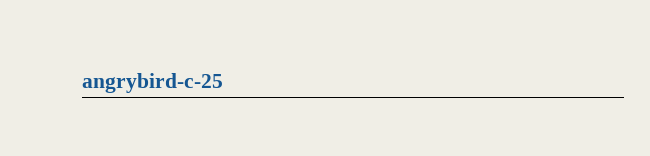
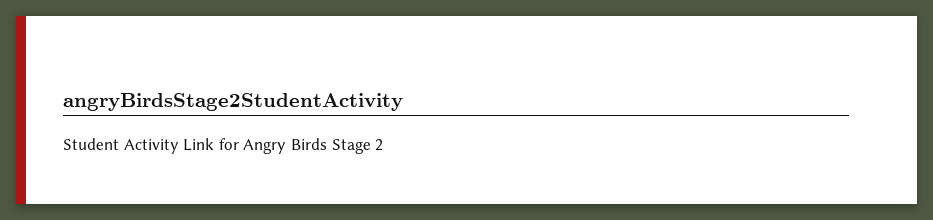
[82,73,223,93] angrybird-c-25 -> [63,93,403,111] [63,138,384,154] angryBirdsStage2StudentActivity // Student Activity Link for Angry Birds Stage 2

